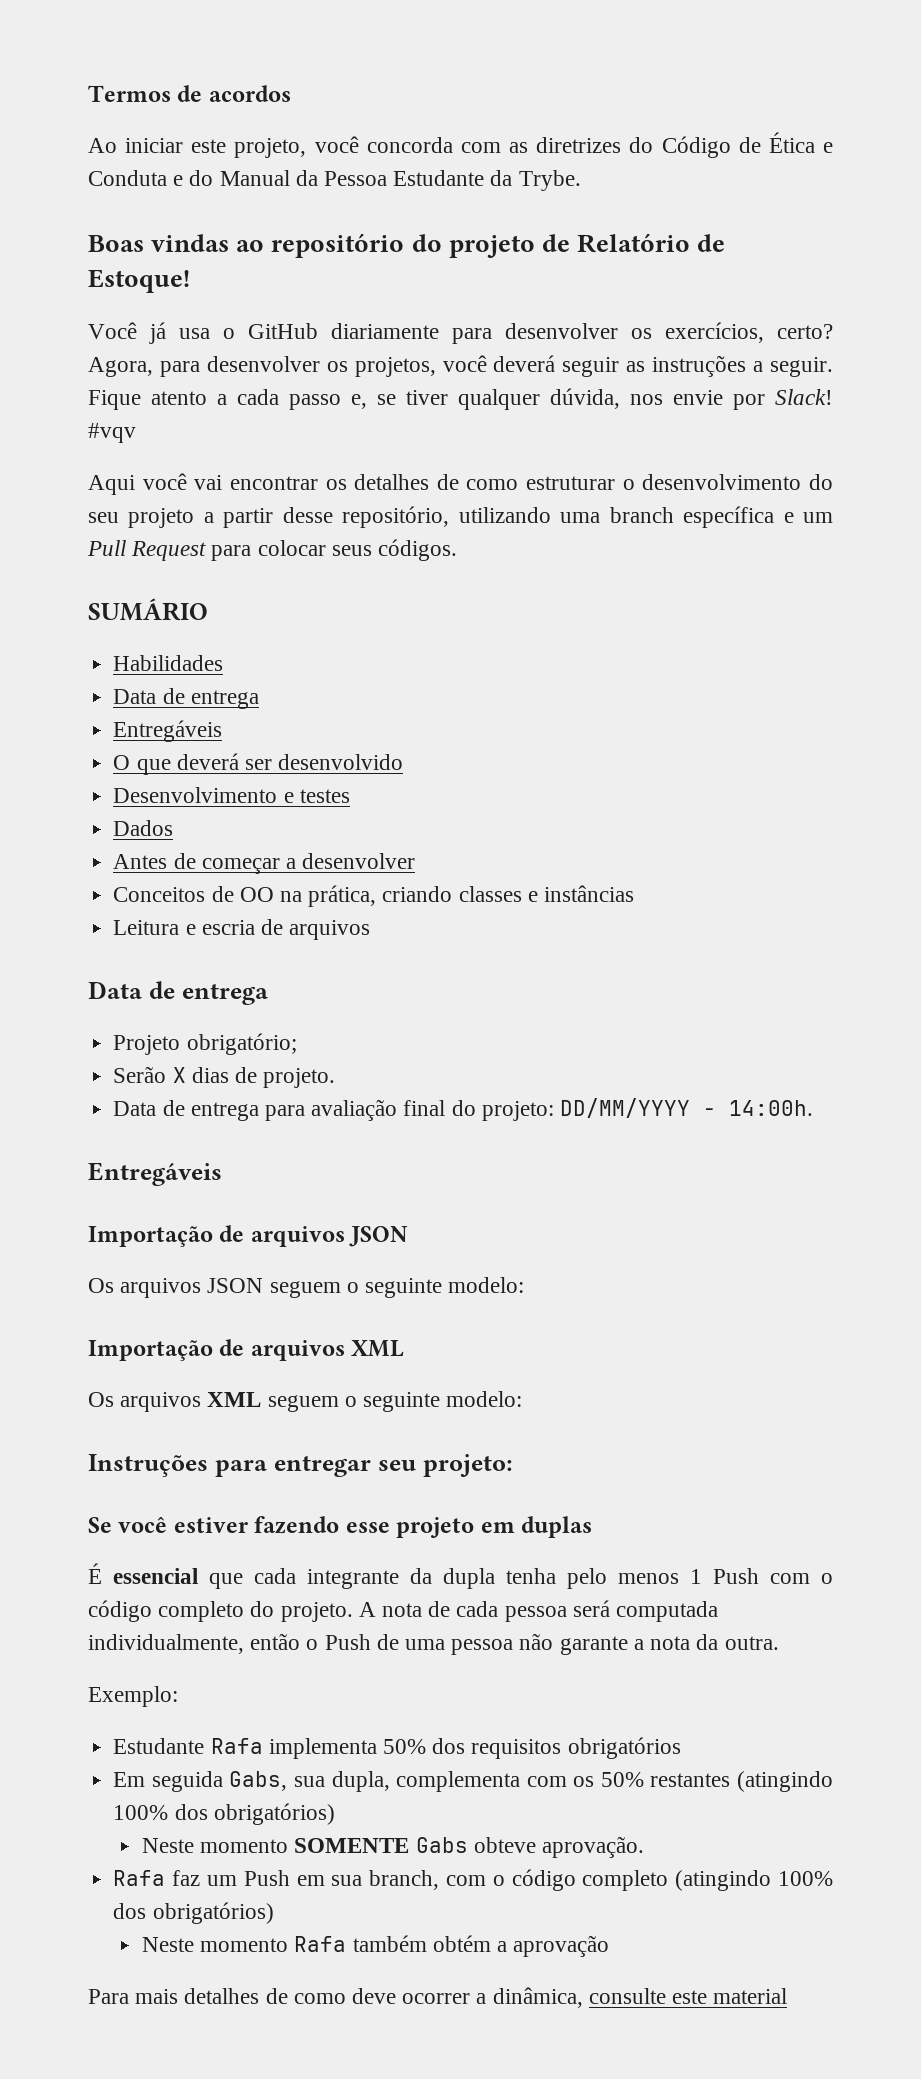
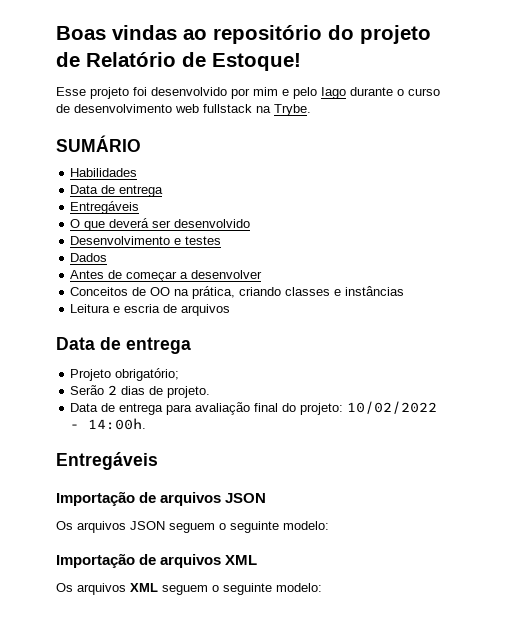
[88,85,291,102] [88,132,834,158] [88,170,581,191] Termos de acordos // Ao iniciar este projeto, você concorda com as diretrizes do Código de Ética e Conduta e do Manual da Pessoa Estudante da Trybe. // -> (56, 33) none
[88,322,833,344] [88,355,833,377] [88,388,833,410] [88,423,136,443] [88,473,833,495] [88,506,834,528] [87,539,458,561] Você já usa o GitHub diariamente para desenvolver os exercícios, certo? Agora, para desenvolver os projetos, você deverá seguir as instruções a seguir. Fique atento a cada passo e, se tiver qualquer dúvida, nos envie por Slack! #vqv // Aqui você vai encontrar os detalhes de como estruturar o desenvolvimento do seu projeto a partir desse repositório, utilizando uma branch específica e um Pull Request para colocar seus códigos. -> [56,87,440,99] [56,104,311,116] Esse projeto foi desenvolvido por mim e pelo Iago durante o curso de desenvolvimento web fullstack na Trybe.
[172,1067,186,1083] X -> [108,385,118,395] 2
[559,1098,690,1118] DD/MM/YYYY -> [347,401,438,414] 10/02/2022
[88,1454,513,1477] [88,1516,593,1538] [88,1563,833,1589] [88,1600,719,1622] [88,1633,779,1655] [88,1686,178,1707] [113,1737,681,1759] [113,1771,834,1792] [113,1803,335,1825] [142,1836,645,1858] [113,1869,834,1891] [113,1902,274,1924] [142,1935,610,1957] [88,1987,788,2008] // Instruções para entregar seu projeto: // Se você estiver fazendo esse projeto em duplas // É essencial que cada integrante da dupla tenha pelo menos 1 Push com o código completo do projeto. A nota de cada pessoa será computada individualmente, então o Push de uma pessoa não garante a nota da outra. // Exemplo: // Estudante Rafa implementa 50% dos requisitos obrigatórios // Em seguida Gabs, sua dupla, complementa com os 50% restantes (atingindo 100% dos obrigatórios) // Neste momento SOMENTE Gabs obteve aprovação. // Rafa faz um Push em sua branch, com o código completo (atingindo 100% dos obrigatórios) // Neste momento Rafa também obtém a aprovação // Para mais detalhes de como deve ocorrer a dinâmica, consulte este material -> (322, 587) none

